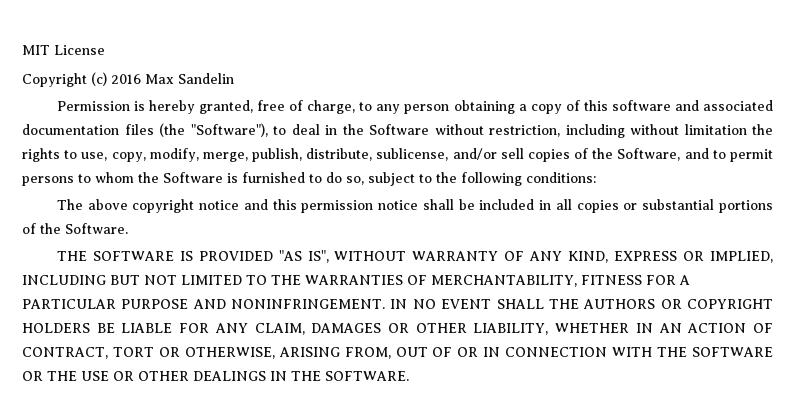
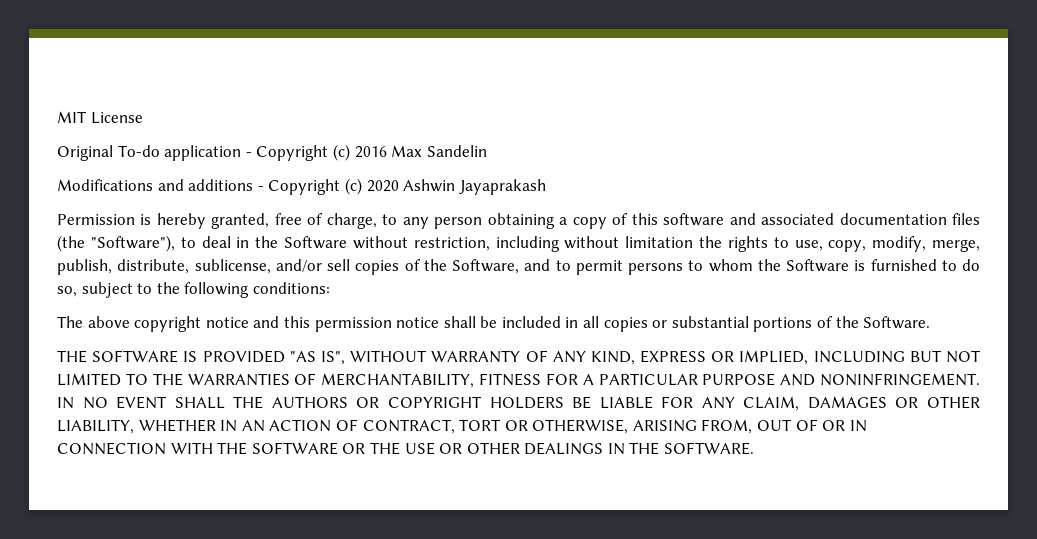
(105, 50) none -> [57,145,252,161] Original To-do application -
(234, 78) none -> [57,178,546,195] // Modifications and additions - Copyright (c) 2020 Ashwin Jayaprakash

